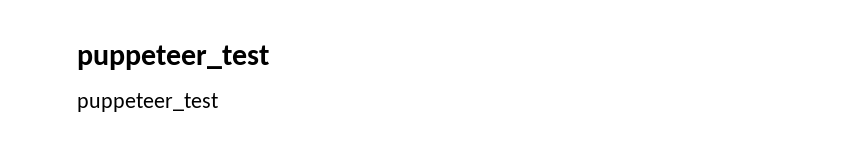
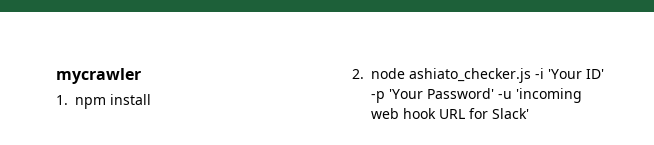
[77,45,269,70] [77,93,218,112] puppeteer_test // puppeteer_test -> [56,68,141,84] [56,94,151,109] [352,68,604,83] [371,88,582,103] [371,108,529,119] mycrawler // 1. npm install // 2. node ashiato_checker.js -i 'Your ID' -p 'Your Password' -u 'incoming web hook URL for Slack'

